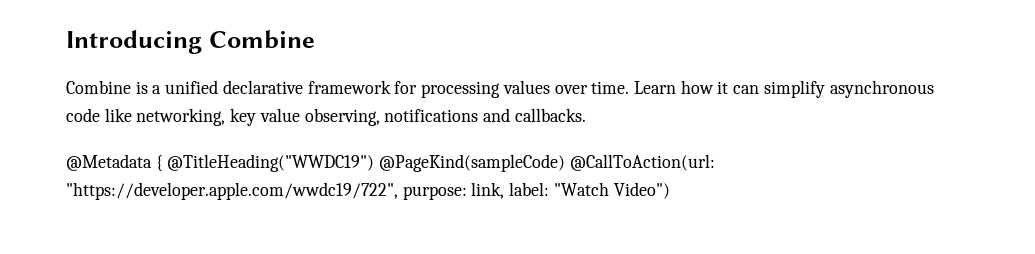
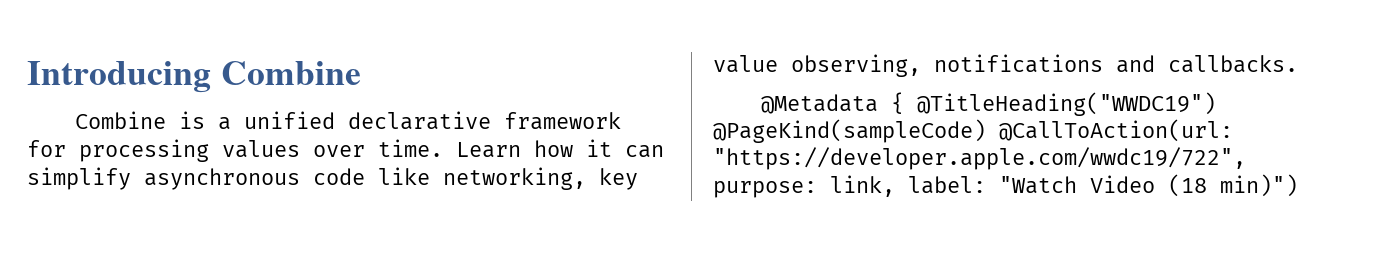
[613,182,670,199] Video") -> [1090,174,1298,197] Video (18 min)")

